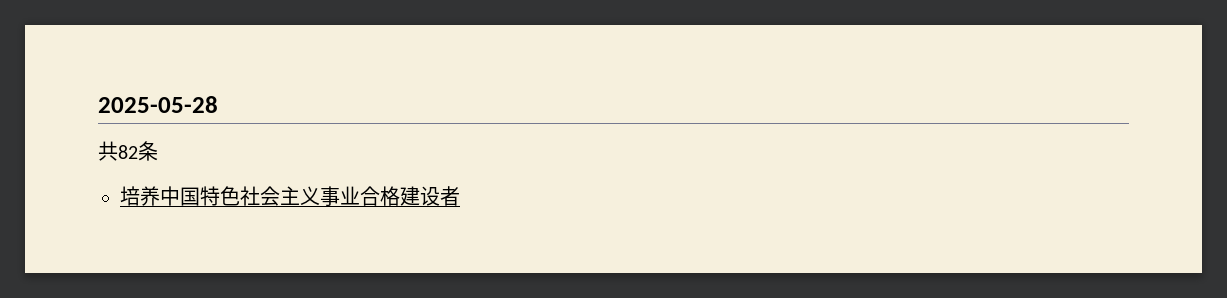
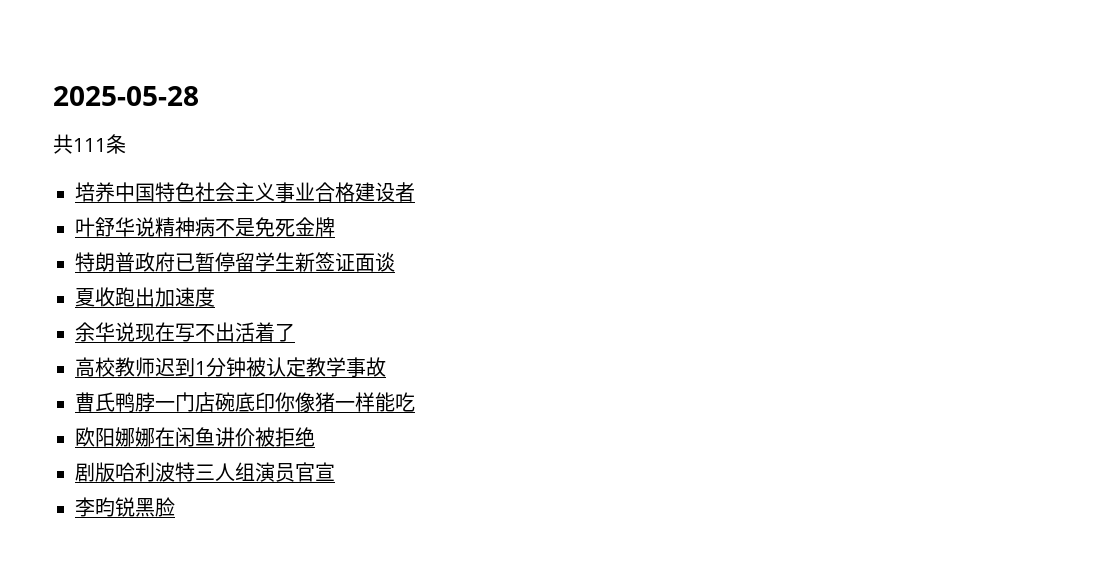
[118,145,138,159] 82 -> [73,138,106,152] 111
(460, 196) none -> [75,217,335,237] [75,252,395,272] [75,287,215,307] [75,322,295,342] [75,357,386,377] [75,392,415,413] [75,427,315,447] [75,462,335,482] [75,497,175,517] // 叶舒华说精神病不是免死金牌 // 特朗普政府已暂停留学生新签证面谈 // 夏收跑出加速度 // 余华说现在写不出活着了 // 高校教师迟到1分钟被认定教学事故 // 曹氏鸭脖一门店碗底印你像猪一样能吃 // 欧阳娜娜在闲鱼讲价被拒绝 // 剧版哈利波特三人组演员官宣 // 李昀锐黑脸

